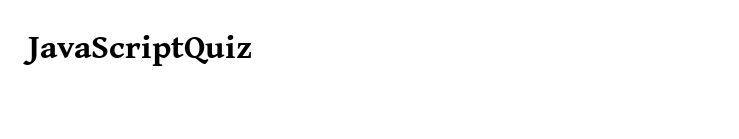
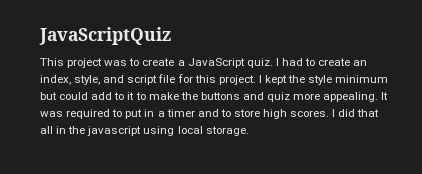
(252, 50) none -> [40,58,368,68] [40,74,389,85] [40,92,389,102] [40,109,380,119] [40,126,249,136] // This project was to create a JavaScript quiz. I had to create an index, style, and script file for this project. I kept the style minimum but could add to it to make the buttons and quiz more appealing. It was required to put in a timer and to store high scores. I did that all in the javascript using local storage.

